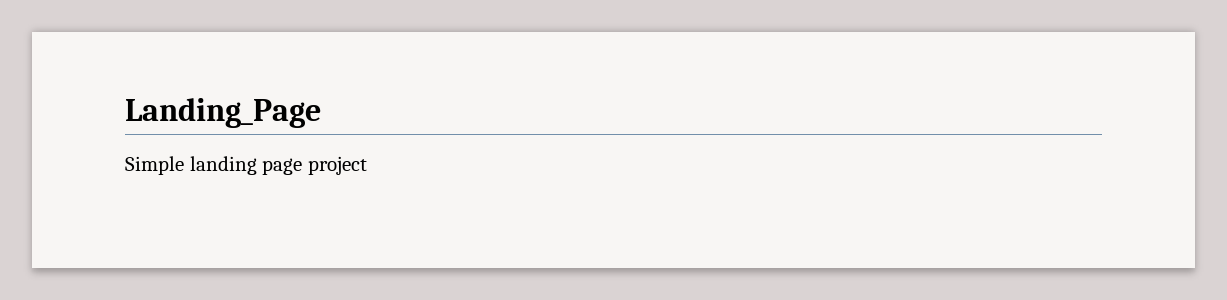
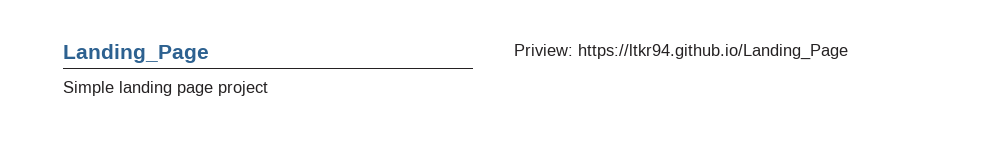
(367, 165) none -> [514,44,848,60] // Priview: https://ltkr94.github.io/Landing_Page

